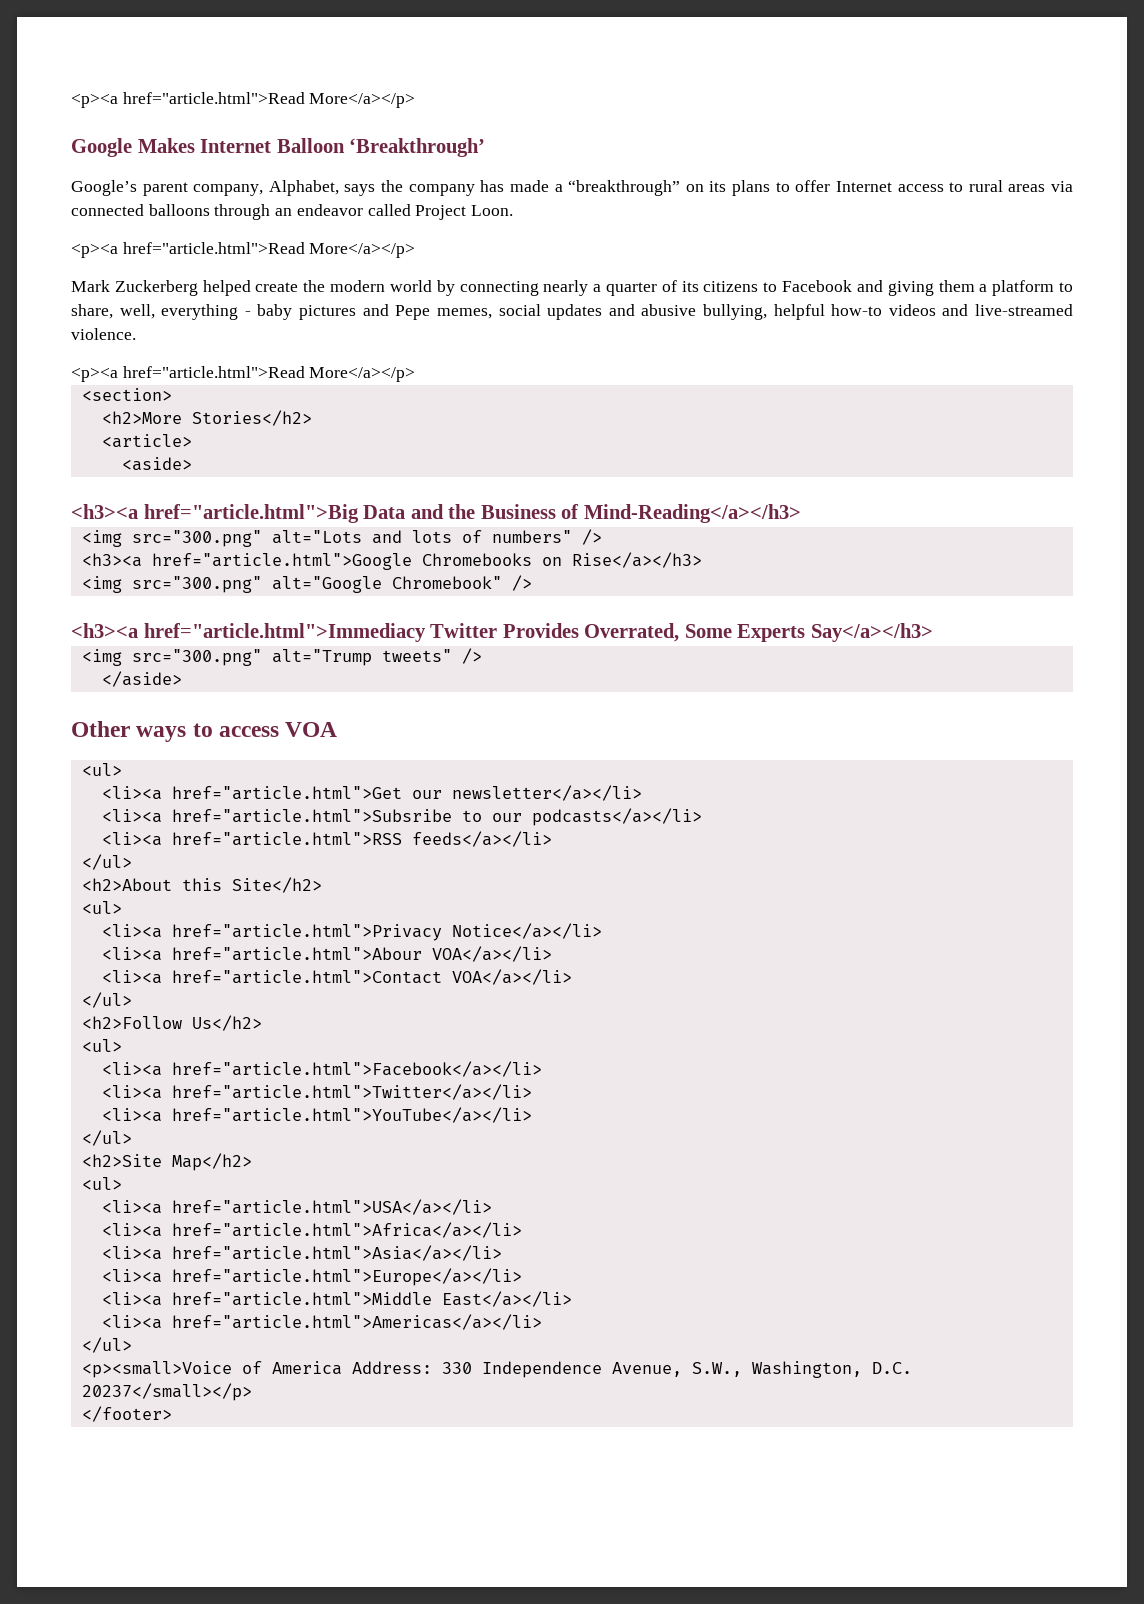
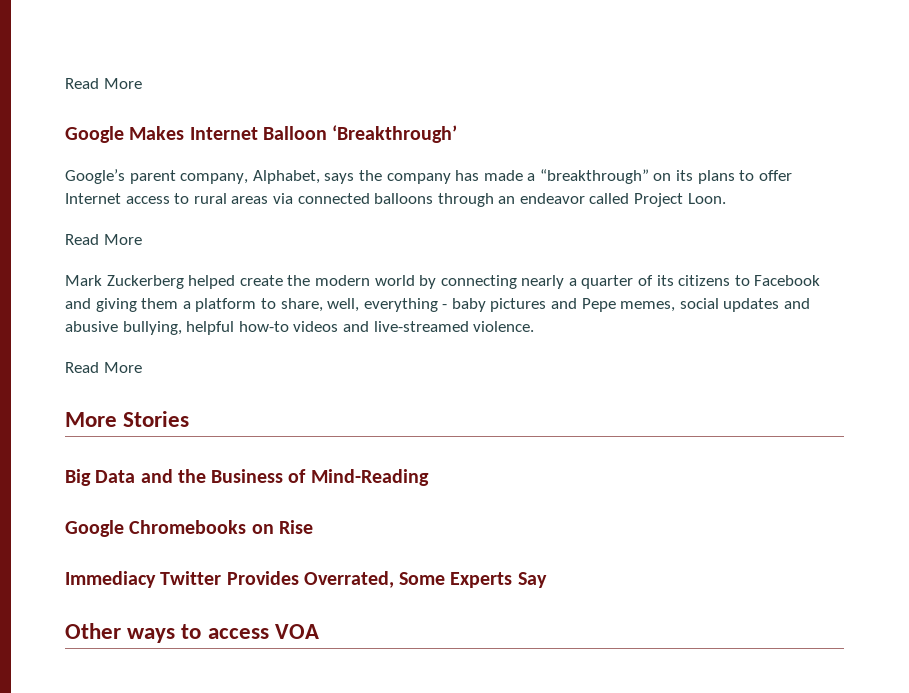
[71,92,416,108] <p><a href="article.html">Read More</a></p> -> [65,78,142,89] Read More
[71,242,416,258] <p><a href="article.html">Read More</a></p> -> [65,234,142,245] Read More
[71,366,416,382] [81,388,172,401] [101,410,312,426] [101,434,192,448] [121,457,192,471] [71,504,359,523] <p><a href="article.html">Read More</a></p> // <section> // <h2>More Stories</h2> // <article> // <aside> // <h3><a href="article.html">Big -> [65,362,142,373] [65,411,190,427] [65,469,91,486] Read More // More Stories // Big
[583,504,801,523] [81,529,602,547] [81,552,702,570] [81,575,532,593] [71,623,426,642] Mind-Reading</a></h3> // <img src="300.png" alt="Lots and lots of numbers" /> // <h3><a href="article.html">Google Chromebooks on Rise</a></h3> // <img src="300.png" alt="Google Chromebook" /> // <h3><a href="article.html">Immediacy -> [310,469,429,486] [65,520,313,537] [65,571,156,588] Mind-Reading // Google Chromebooks on Rise // Immediacy
[810,623,933,642] [81,648,482,666] [101,671,182,687] Say</a></h3> // <img src="300.png" alt="Trump tweets" /> // </aside> -> [517,572,547,588] Say
[81,763,122,776] [101,785,642,801] [101,808,702,826] [101,831,552,847] [81,854,132,870] [81,877,322,893] [81,901,122,914] [101,923,602,941] [101,946,552,962] [101,969,572,985] [81,992,132,1008] [81,1015,262,1031] [81,1039,122,1052] [101,1061,542,1077] [101,1084,532,1100] [101,1107,532,1123] [81,1130,132,1146] [81,1153,252,1171] [81,1177,122,1190] [101,1199,492,1215] [101,1222,522,1238] [101,1245,502,1261] [101,1268,522,1286] [101,1291,572,1307] [101,1314,542,1330] [81,1337,132,1353] [81,1361,912,1378] [81,1383,252,1401] [81,1406,172,1422] // <ul> // <li><a href="article.html">Get our newsletter</a></li> // <li><a href="article.html">Subsribe to our podcasts</a></li> // <li><a href="article.html">RSS feeds</a></li> // </ul> // <h2>About this Site</h2> // <ul> // <li><a href="article.html">Privacy Notice</a></li> // <li><a href="article.html">Abour VOA</a></li> // <li><a href="article.html">Contact VOA</a></li> // </ul> // <h2>Follow Us</h2> // <ul> // <li><a href="article.html">Facebook</a></li> // <li><a href="article.html">Twitter</a></li> // <li><a href="article.html">YouTube</a></li> // </ul> // <h2>Site Map</h2> // <ul> // <li><a href="article.html">USA</a></li> // <li><a href="article.html">Africa</a></li> // <li><a href="article.html">Asia</a></li> // <li><a href="article.html">Europe</a></li> // <li><a href="article.html">Middle East</a></li> // <li><a href="article.html">Americas</a></li> // </ul> // <p><small>Voice of America Address: 330 Independence Avenue, S.W., Washington, D.C. 20237</small></p> // </footer> -> (319, 631) none

